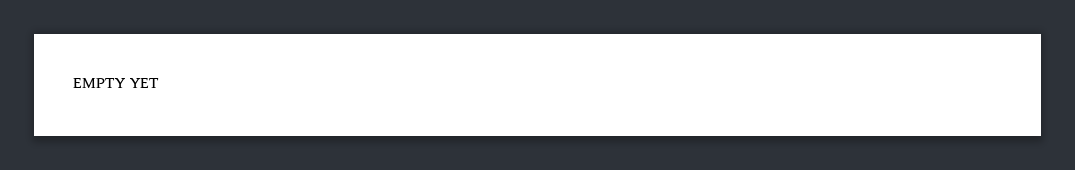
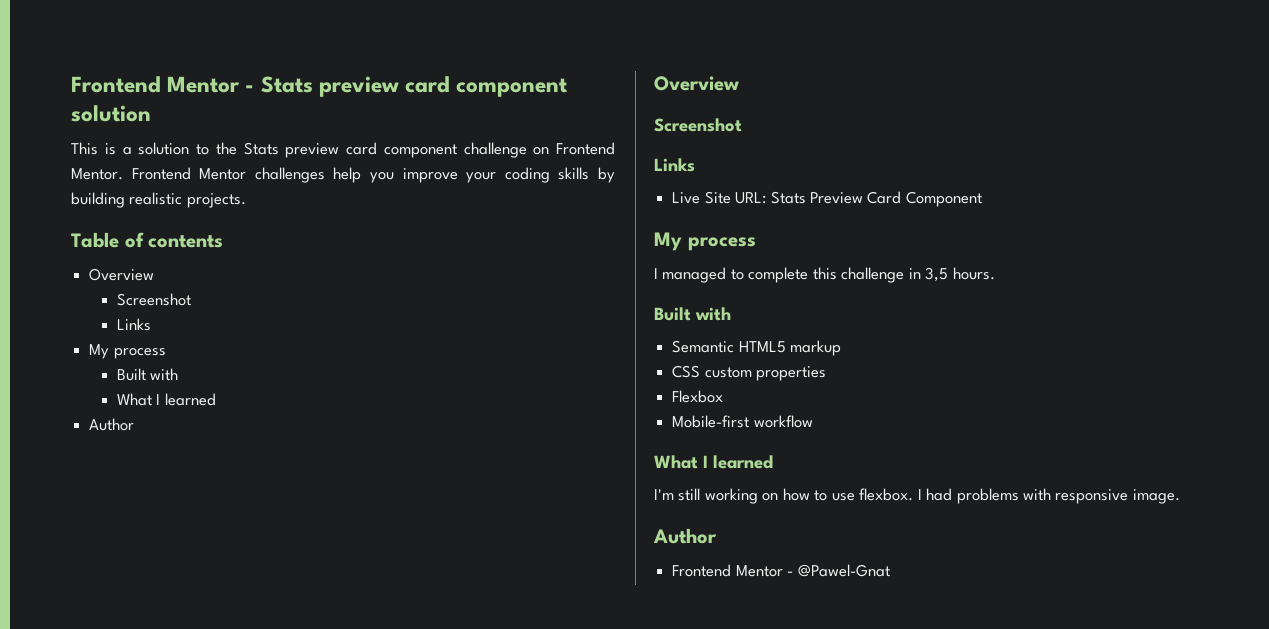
[73,78,159,88] EMPTY YET -> [71,76,568,97] [71,105,151,122] [71,142,615,158] [71,167,616,183] [71,192,246,208] [71,232,224,248] [89,268,155,281] [116,293,191,306] [116,318,151,331] [89,344,166,359] [116,368,179,381] [116,393,216,406] [89,418,135,431] [654,76,739,91] [654,118,742,132] [654,158,695,172] [672,191,982,207] [654,232,756,251] [654,267,995,283] [654,307,731,321] [672,340,842,356] [672,365,827,381] [672,390,724,403] [672,415,813,428] [654,455,773,469] [654,488,1180,504] [653,528,717,544] [672,564,890,577] Frontend Mentor - Stats preview card component solution // This is a solution to the Stats preview card component challenge on Frontend Mentor. Frontend Mentor challenges help you improve your coding skills by building realistic projects. // Table of contents // Overview // Screenshot // Links // My process // Built with // What I learned // Author // Overview // Screenshot // Links // Live Site URL: Stats Preview Card Component // My process // I managed to complete this challenge in 3,5 hours. // Built with // Semantic HTML5 markup // CSS custom properties // Flexbox // Mobile-first workflow // What I learned // I'm still working on how to use flexbox. I had problems with responsive image. // Author // Frontend Mentor - @Pawel-Gnat

